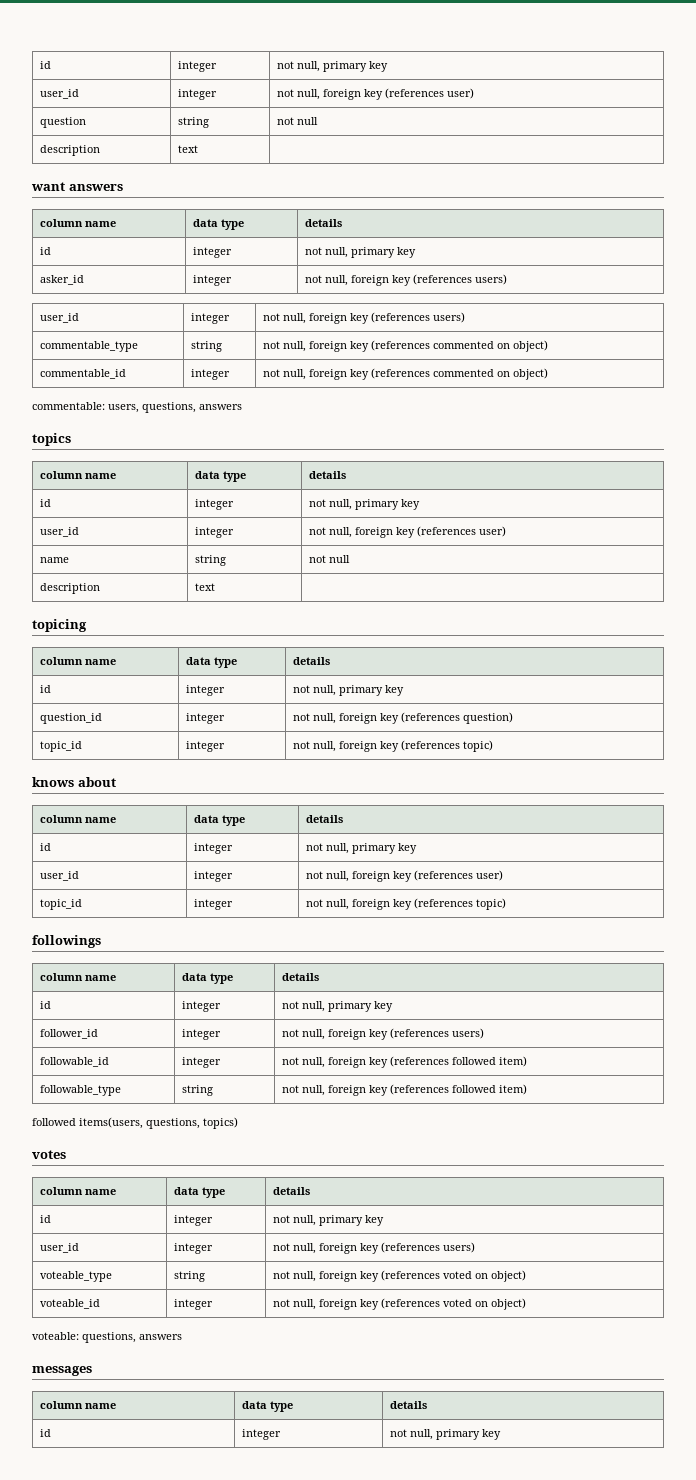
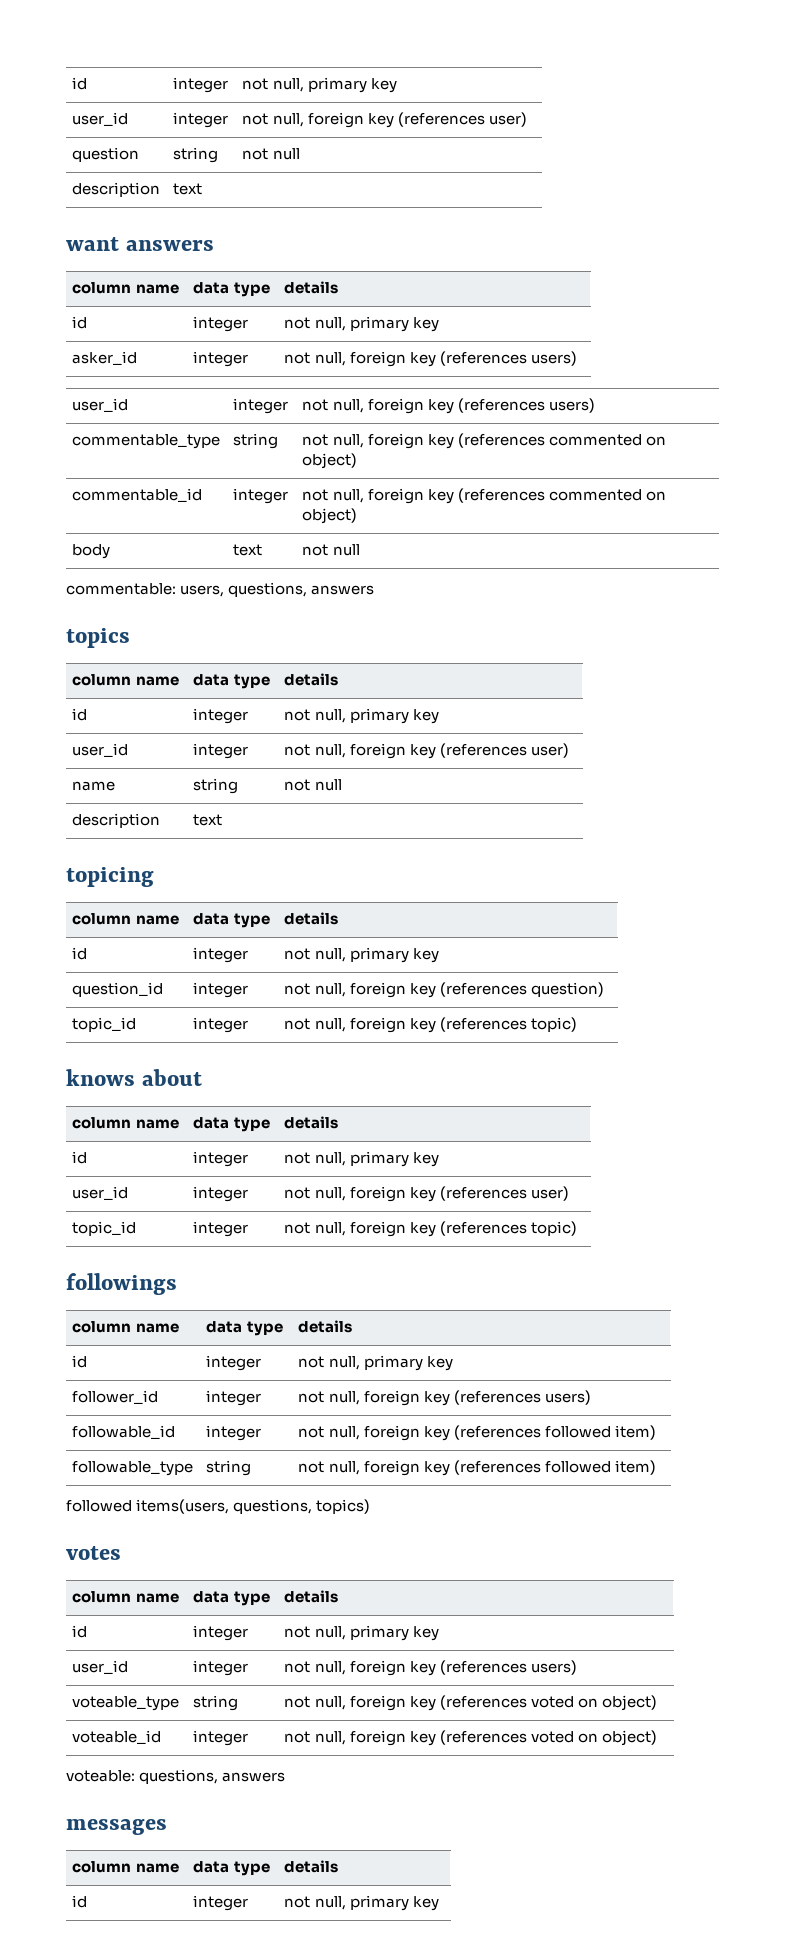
(548, 374) none -> [72,544,111,559] [233,544,263,556] [302,544,360,556] // body | text | not null

